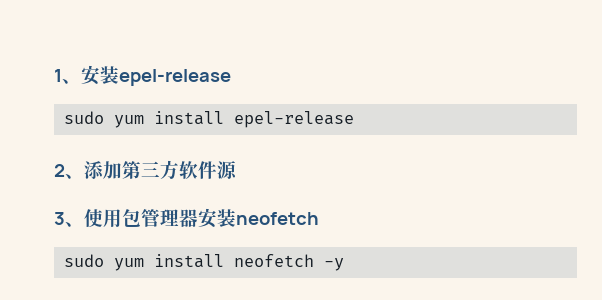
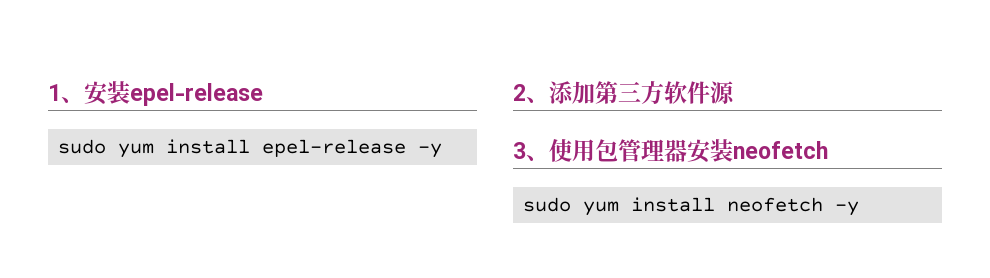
(354, 119) none -> [418,143,443,158] -y

